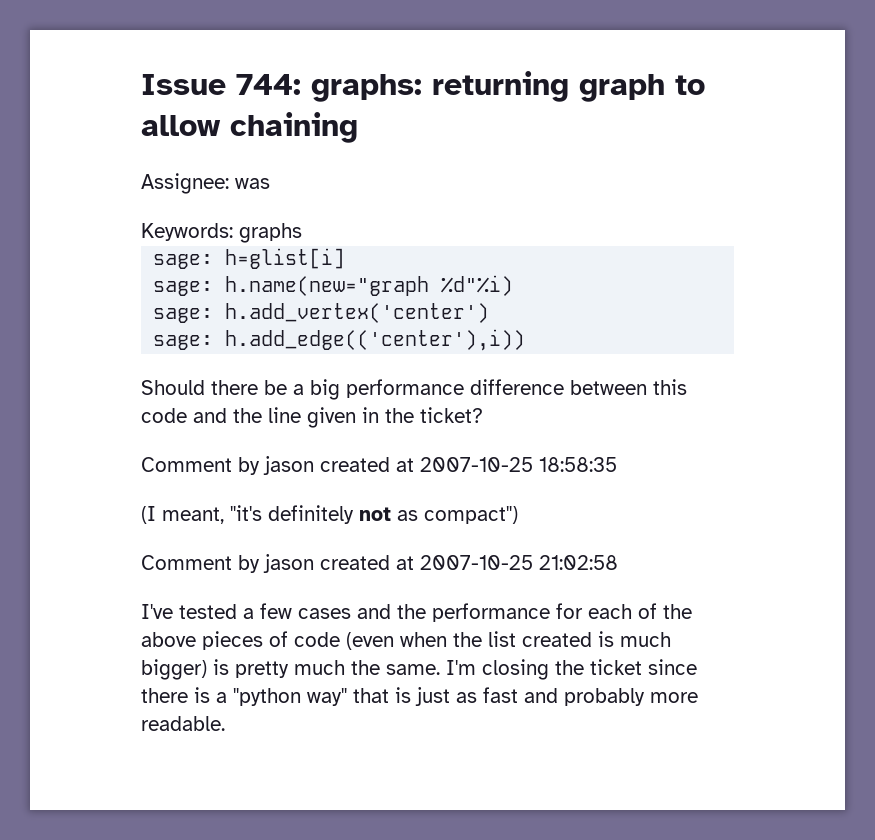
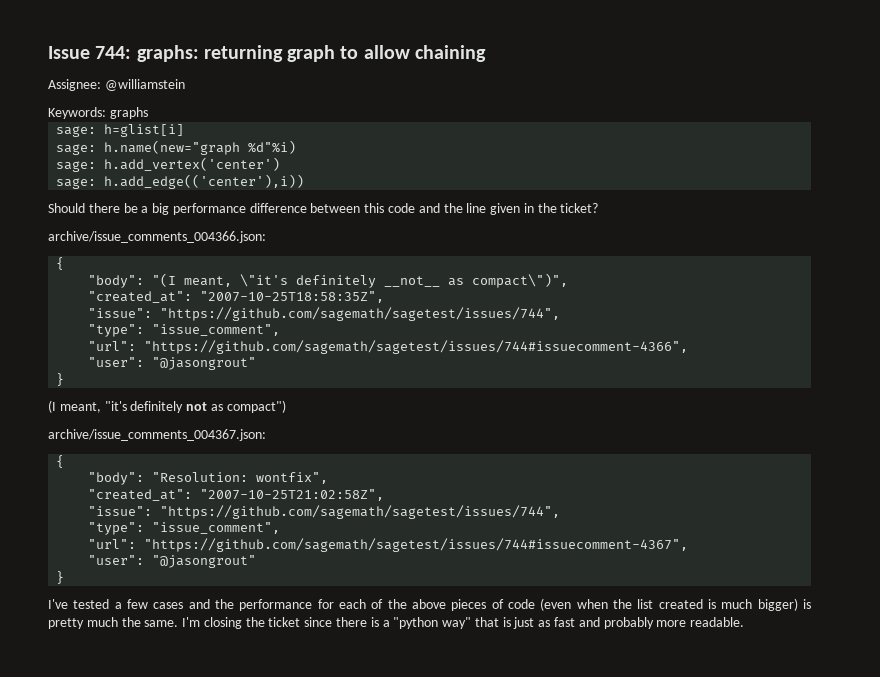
[235,178,270,189] was -> [104,79,185,91] @williamstein
[141,456,617,475] Comment by jason created at 2007-10-25 18:58:35 -> [48,231,266,243] [56,257,65,270] [88,273,569,288] [88,291,385,303] [88,307,561,321] [88,324,281,337] [88,340,689,354] [88,357,257,370] [56,373,65,386] archive/issue_comments_004366.json: // { // "body": "(I meant, \"it's definitely __not__ as compact\")", // "created_at": "2007-10-25T18:58:35Z", // "issue": "https://github.com/sagemath/sagetest/issues/744", // "type": "issue_comment", // "url": "https://github.com/sagemath/sagetest/issues/744#issuecomment-4366", // "user": "@jasongrout" // }
[141,554,618,573] Comment by jason created at 2007-10-25 21:02:58 -> [48,429,266,441] [56,455,65,468] [88,472,329,485] [88,489,385,501] [88,505,561,519] [88,522,281,535] [88,538,689,552] [88,555,257,568] [56,571,65,584] archive/issue_comments_004367.json: // { // "body": "Resolution: wontfix", // "created_at": "2007-10-25T21:02:58Z", // "issue": "https://github.com/sagemath/sagetest/issues/744", // "type": "issue_comment", // "url": "https://github.com/sagemath/sagetest/issues/744#issuecomment-4367", // "user": "@jasongrout" // }

